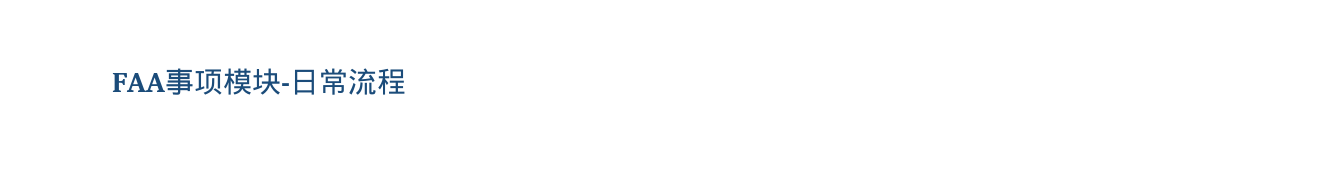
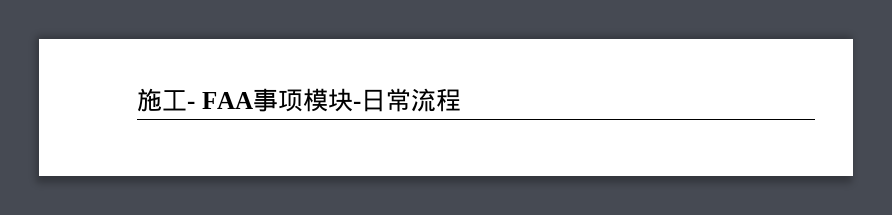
(112, 82) none -> [137,88,195,112] 施工-

